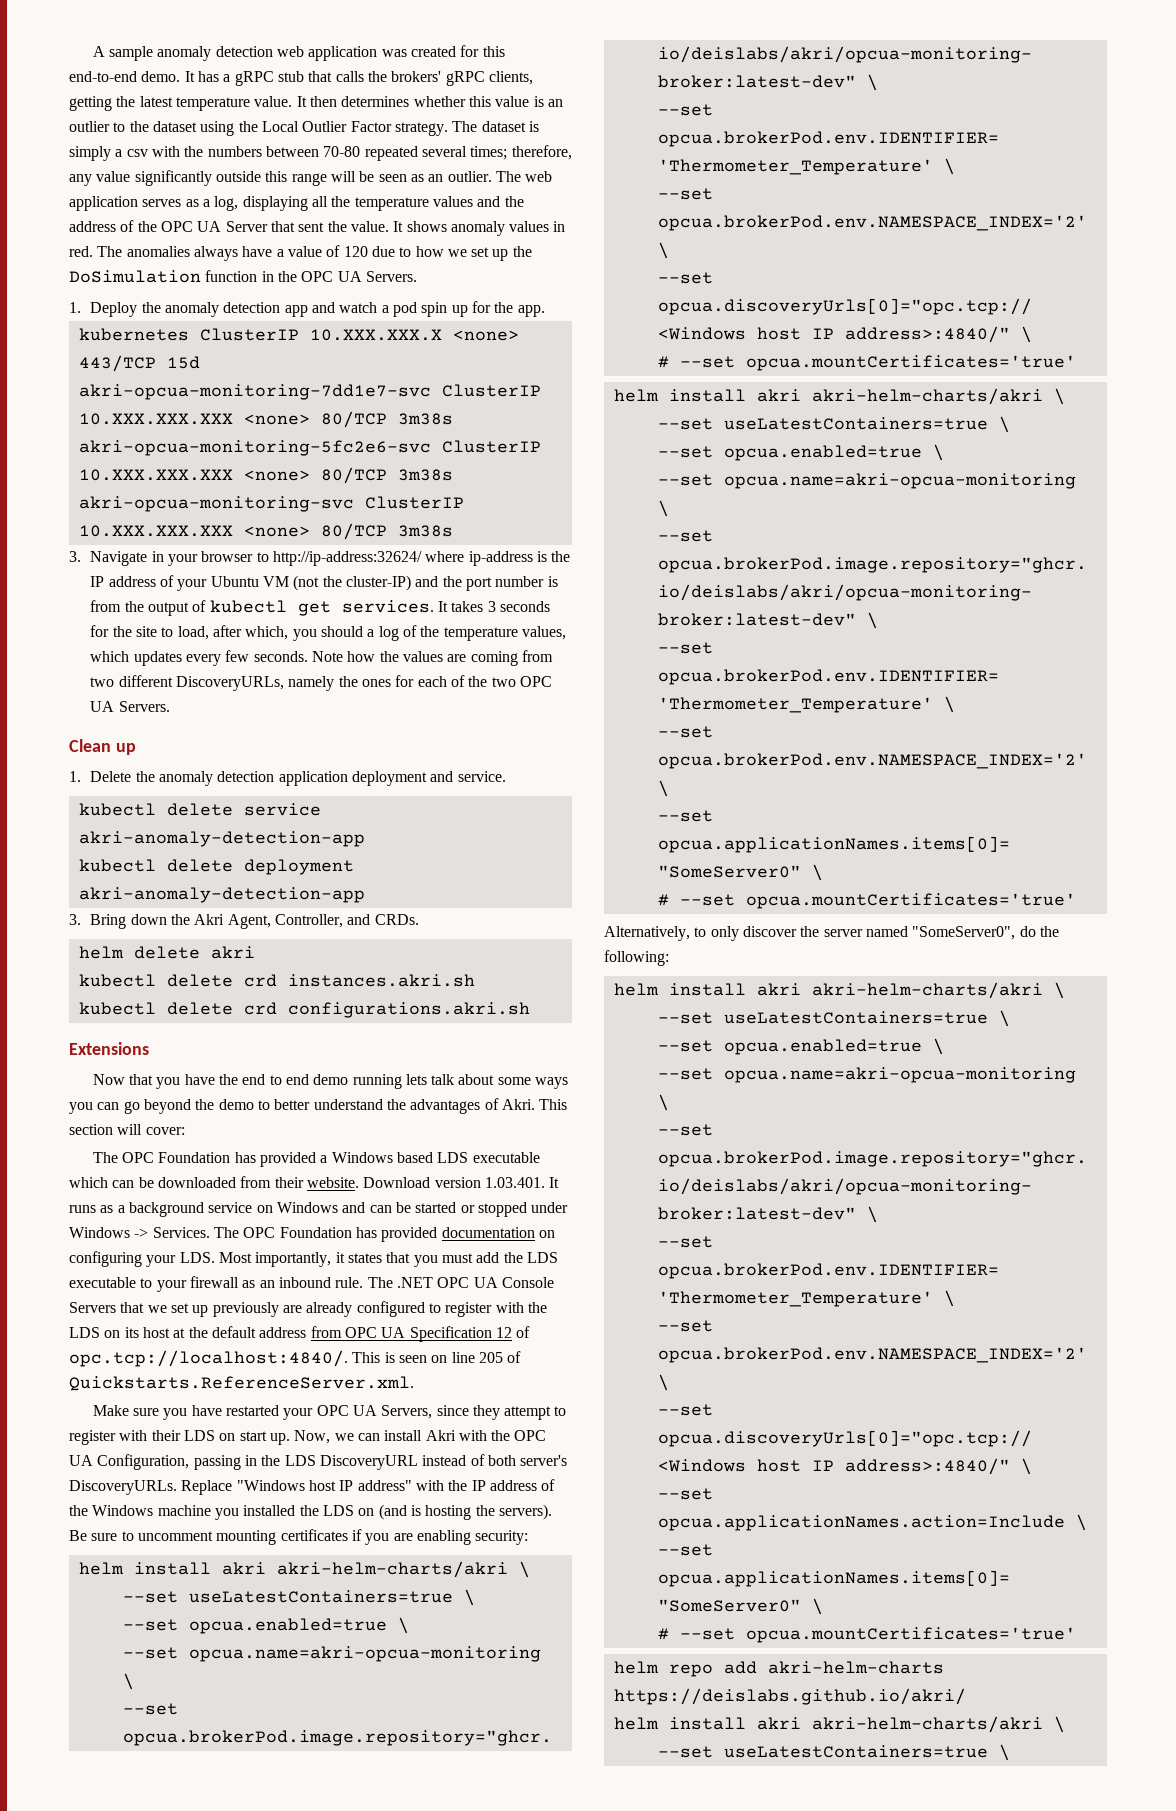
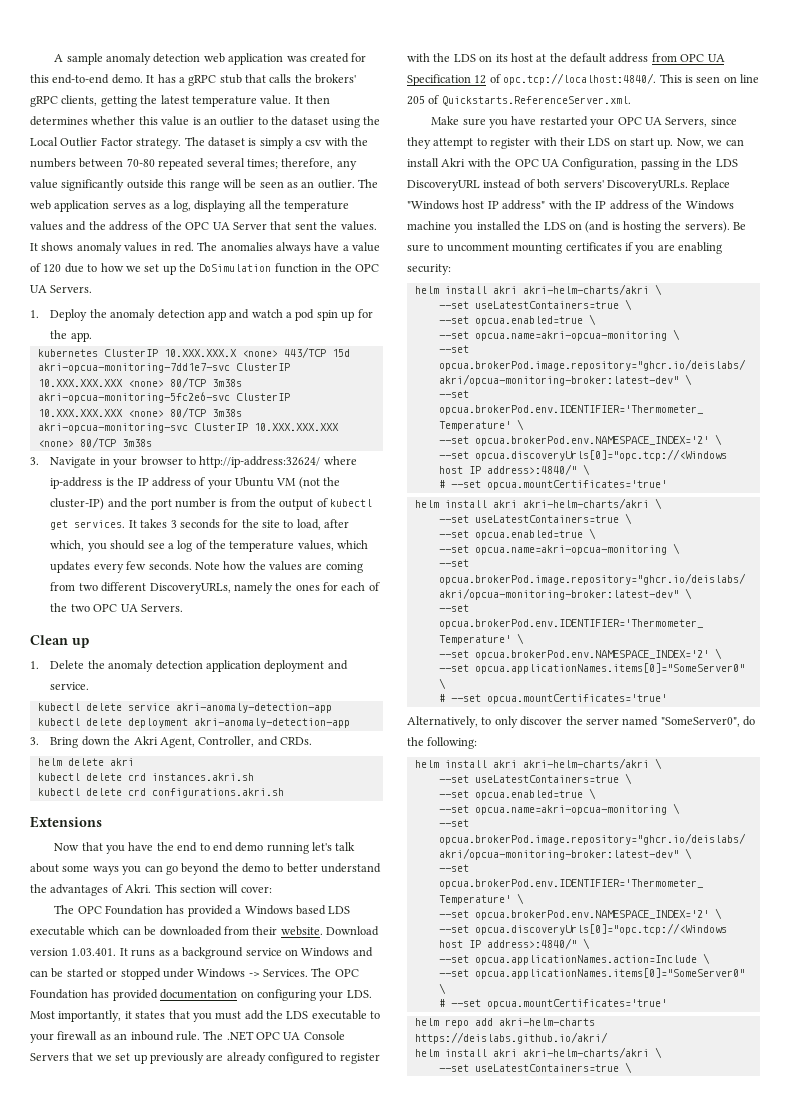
[350,221,389,232] value. -> [340,221,377,231] values.
(363, 631) none -> [147,543,165,549] see
[405,1074,427,1085] lets -> [312,842,333,851] let's
[520,1455,568,1466] server's -> [563,180,604,188] servers'

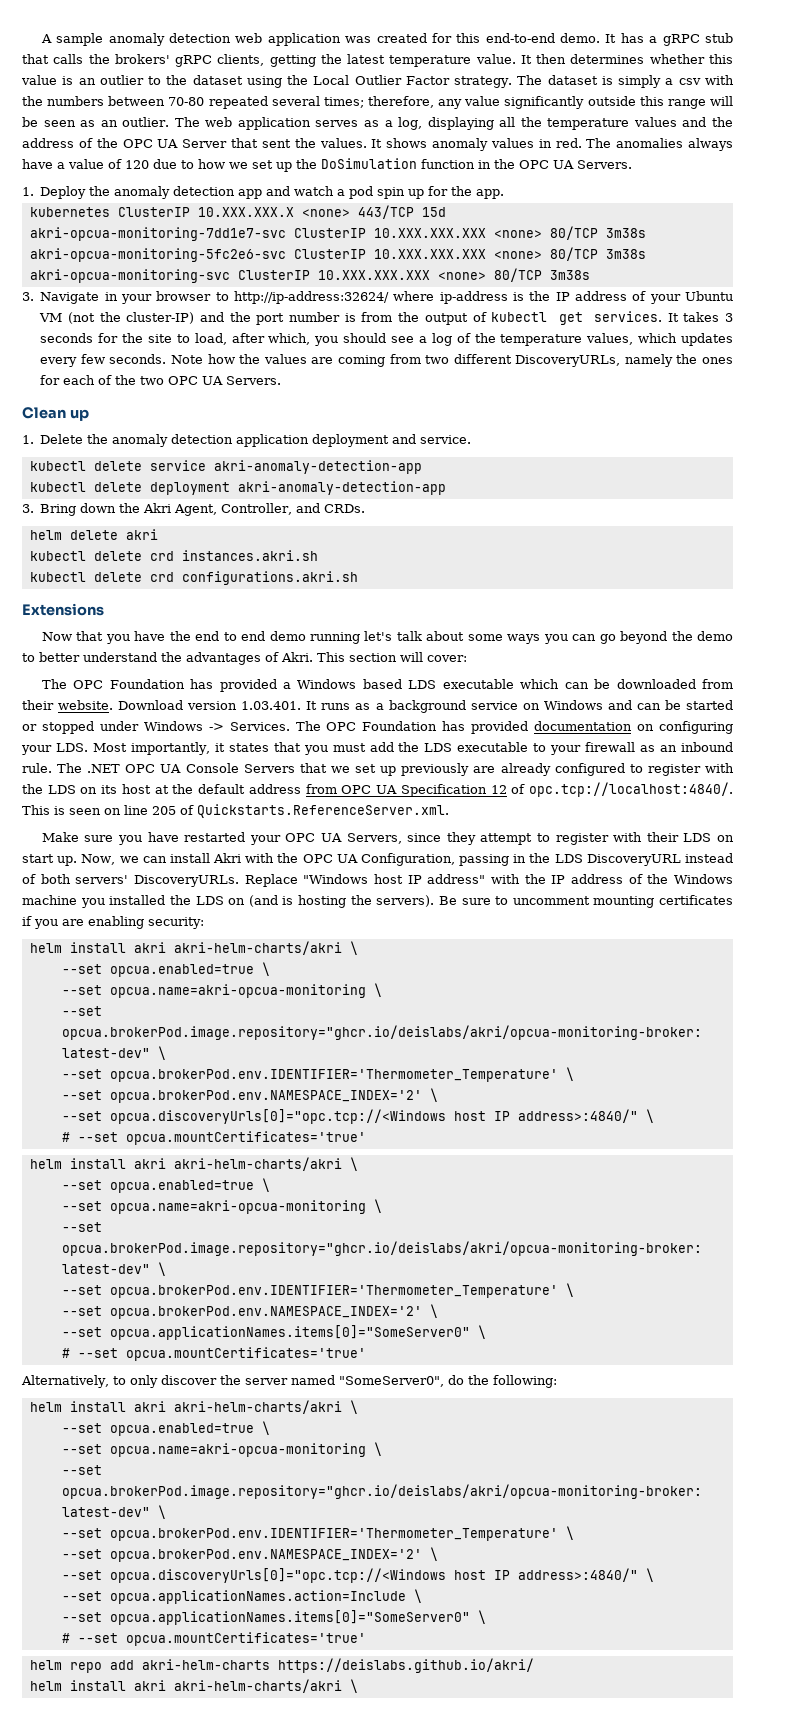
[438,299,632,310] // --set useLatestContainers=true \ -> (358, 948) none
[438,513,632,524] // --set useLatestContainers=true \ -> (358, 1164) none
[438,773,632,784] // --set useLatestContainers=true \ -> (358, 1407) none
[438,1062,632,1073] // --set useLatestContainers=true \ -> (358, 1686) none

